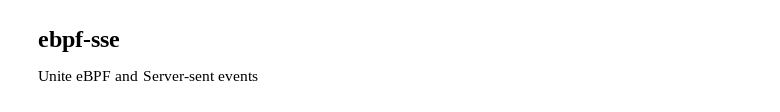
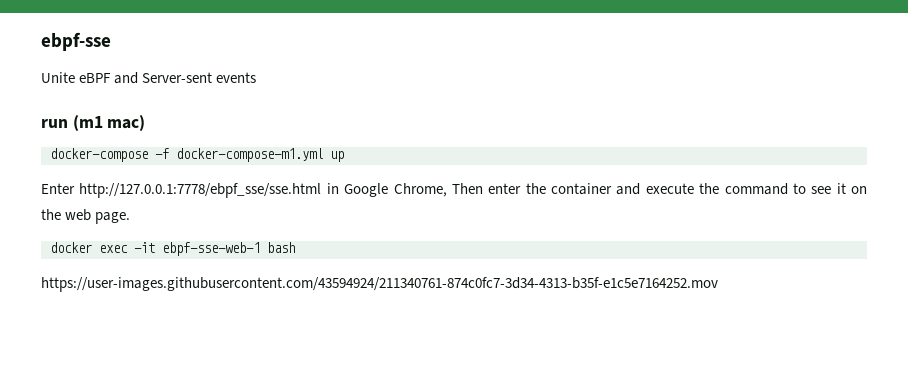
(258, 76) none -> [41,115,146,131] [50,148,344,162] [41,183,867,198] [41,209,131,224] [50,242,295,256] [41,277,718,292] // run (m1 mac) // docker-compose -f docker-compose-m1.yml up // Enter http://127.0.0.1:7778/ebpf_sse/sse.html in Google Chrome, Then enter the container and execute the command to see it on the web page. // docker exec -it ebpf-sse-web-1 bash // https://user-images.githubusercontent.com/43594924/211340761-874c0fc7-3d34-4313-b35f-e1c5e7164252.mov

